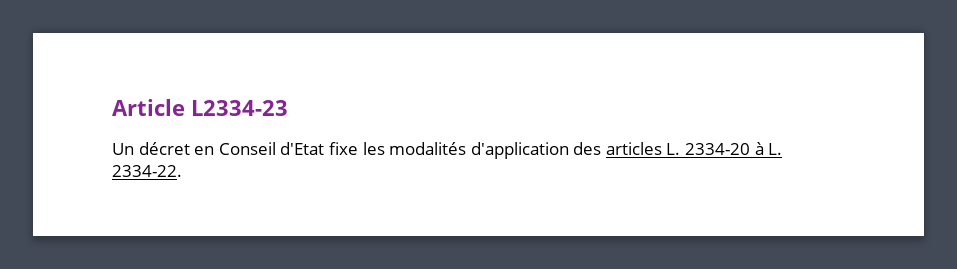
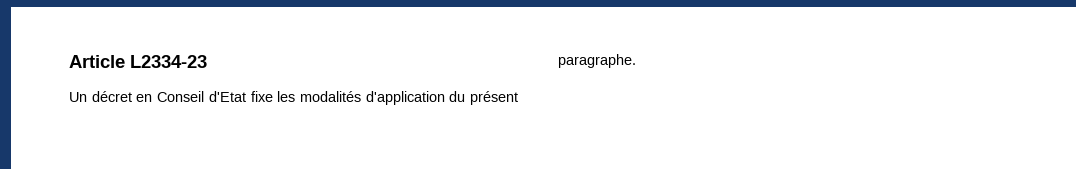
[573,142,783,155] [112,165,182,177] des articles L. 2334-20 à L. 2334-22. -> [449,91,518,105] [558,54,636,68] du présent paragraphe.

